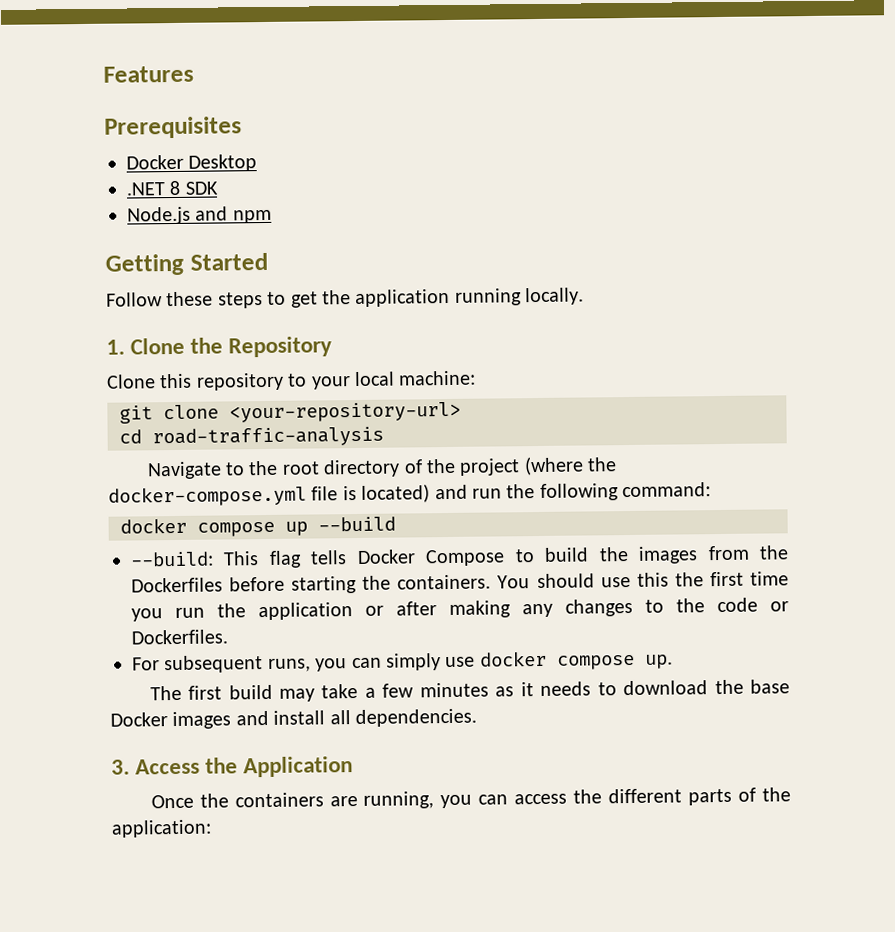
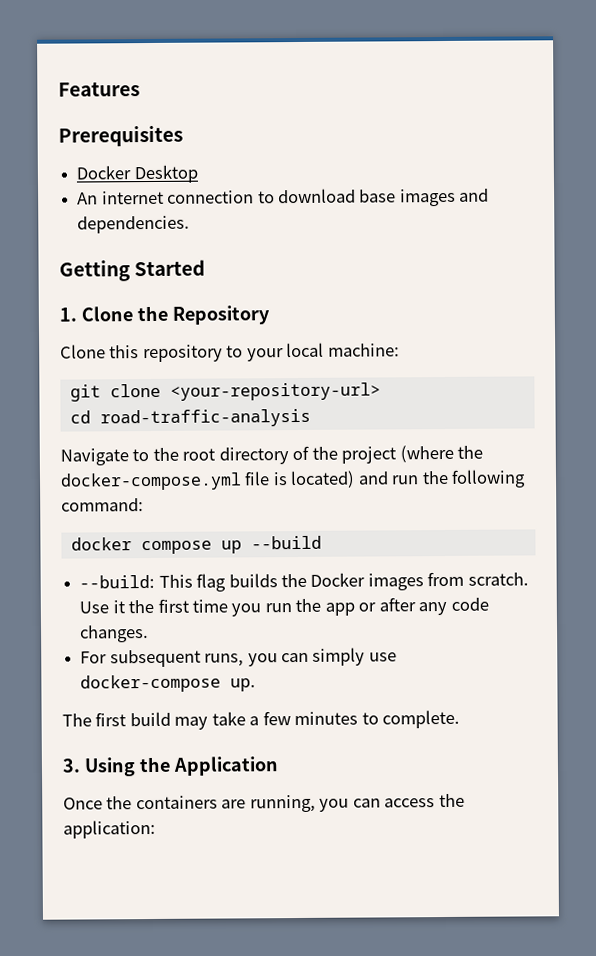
[126,180,219,196] [127,206,272,225] [105,252,268,276] [106,287,585,309] .NET 8 SDK // Node.js and npm // Getting Started // Follow these steps to get the application running locally. -> [77,188,490,207] [77,215,191,234] [59,259,206,282] An internet connection to download base images and dependencies. // Getting Started
[310,545,790,567] [131,572,669,594] tells Docker Compose to build the images from the Dockerfiles before starting the containers. You should use this -> [228,571,529,591] [79,600,125,614] builds the Docker images from scratch. Use it
[258,602,353,621] application -> [324,602,355,616] app
[449,597,789,618] [131,629,228,645] making any changes to the code or Dockerfiles. -> [418,597,489,616] [79,625,150,643] any code changes.
[479,650,635,670] docker compose -> [80,674,222,693] docker-compose
[495,679,791,697] [110,708,477,730] as it needs to download the base Docker images and install all dependencies. -> [361,709,461,729] to complete.
[135,758,201,775] Access -> [83,757,136,777] Using
[608,787,791,806] different parts of the -> (465, 800) none

